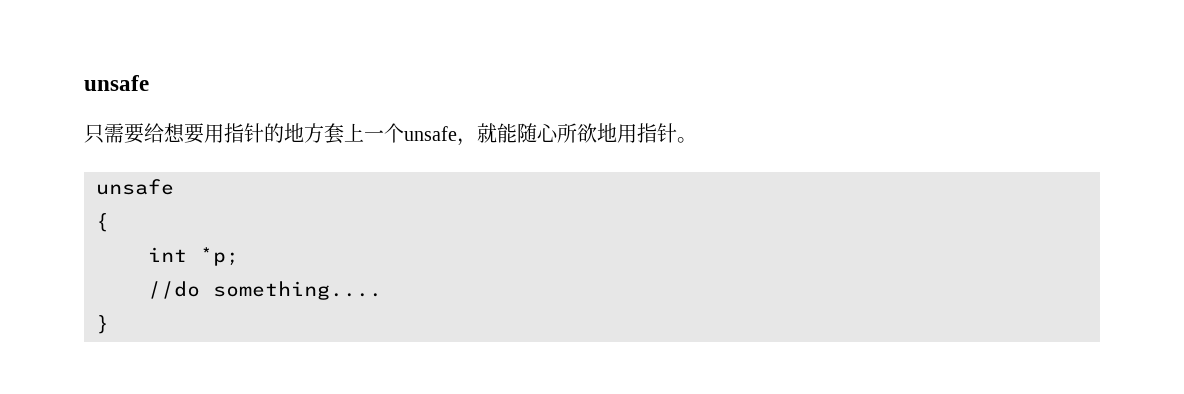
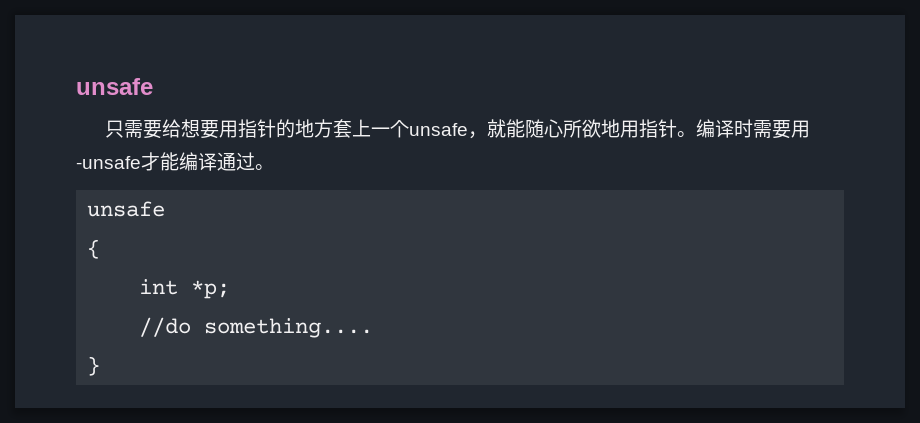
(697, 140) none -> [696,119,811,139] [76,152,274,171] 编译时需要用-unsafe才能编译通过。

